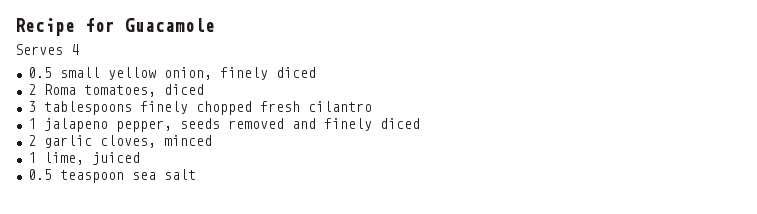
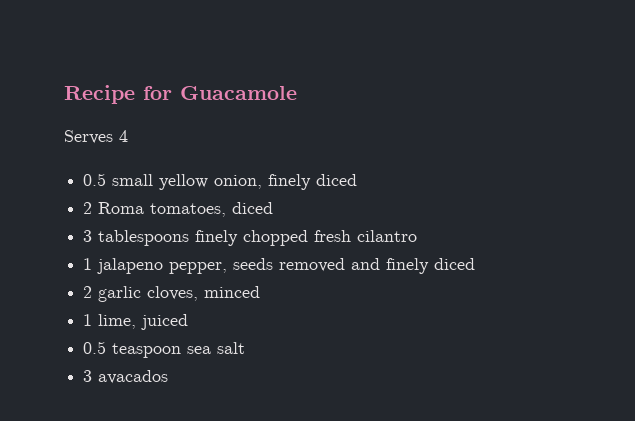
(196, 174) none -> [83,370,169,384] // 3 avacados

